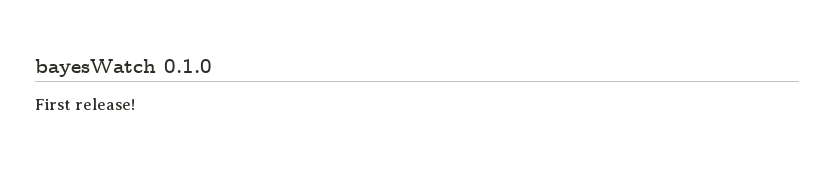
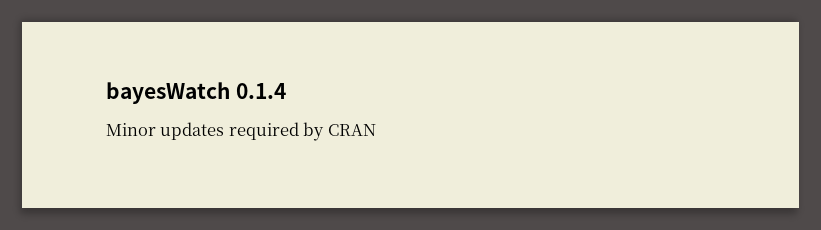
[164,59,212,73] [35,98,136,110] 0.1.0 // First release! -> [235,83,286,99] [106,122,376,141] 0.1.4 // Minor updates required by CRAN

